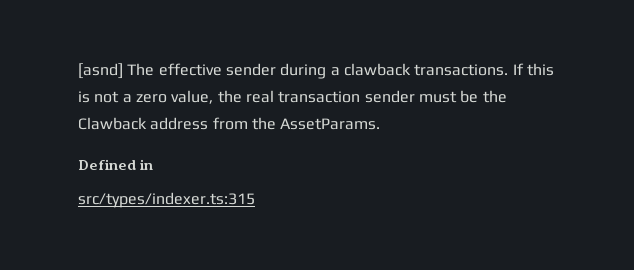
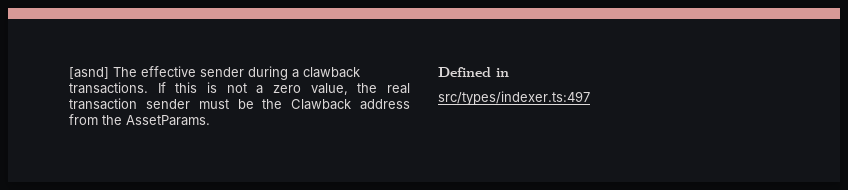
[78,192,255,208] src/types/indexer.ts:315 -> [438,91,590,105] src/types/indexer.ts:497

